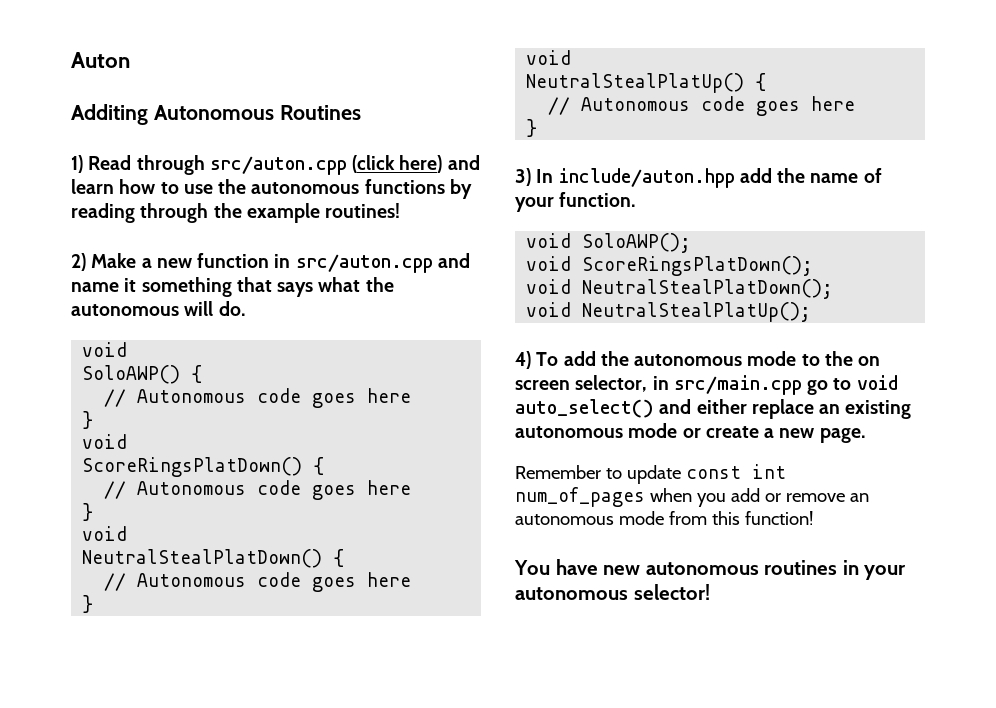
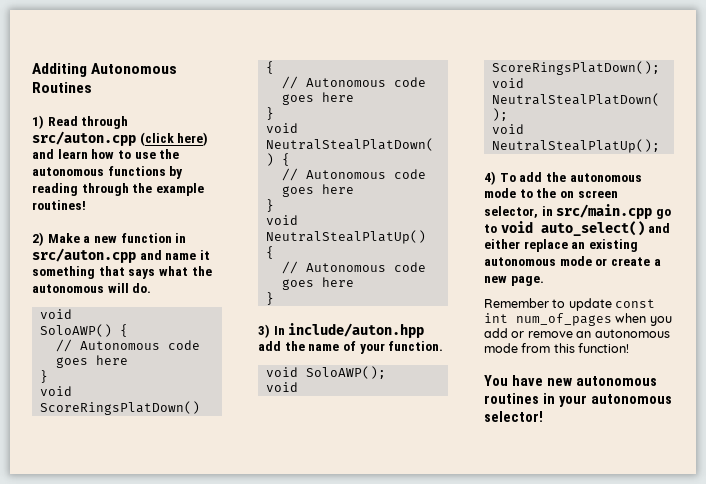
[71,52,130,68] Auton // -> (32, 70) none

